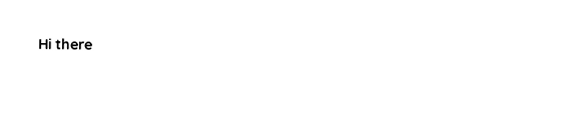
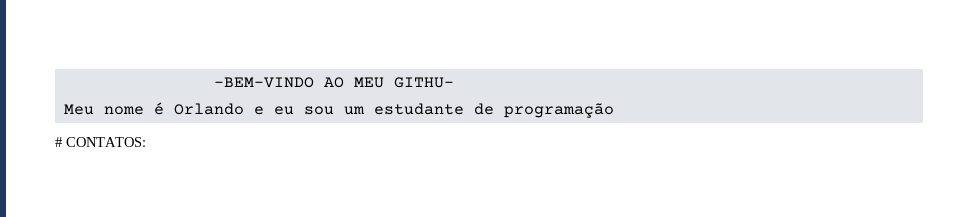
[38,38,93,50] Hi there -> [213,77,454,88] [63,102,614,118] [55,137,146,147] -BEM-VINDO AO MEU GITHU- // Meu nome é Orlando e eu sou um estudante de programação // # CONTATOS:

